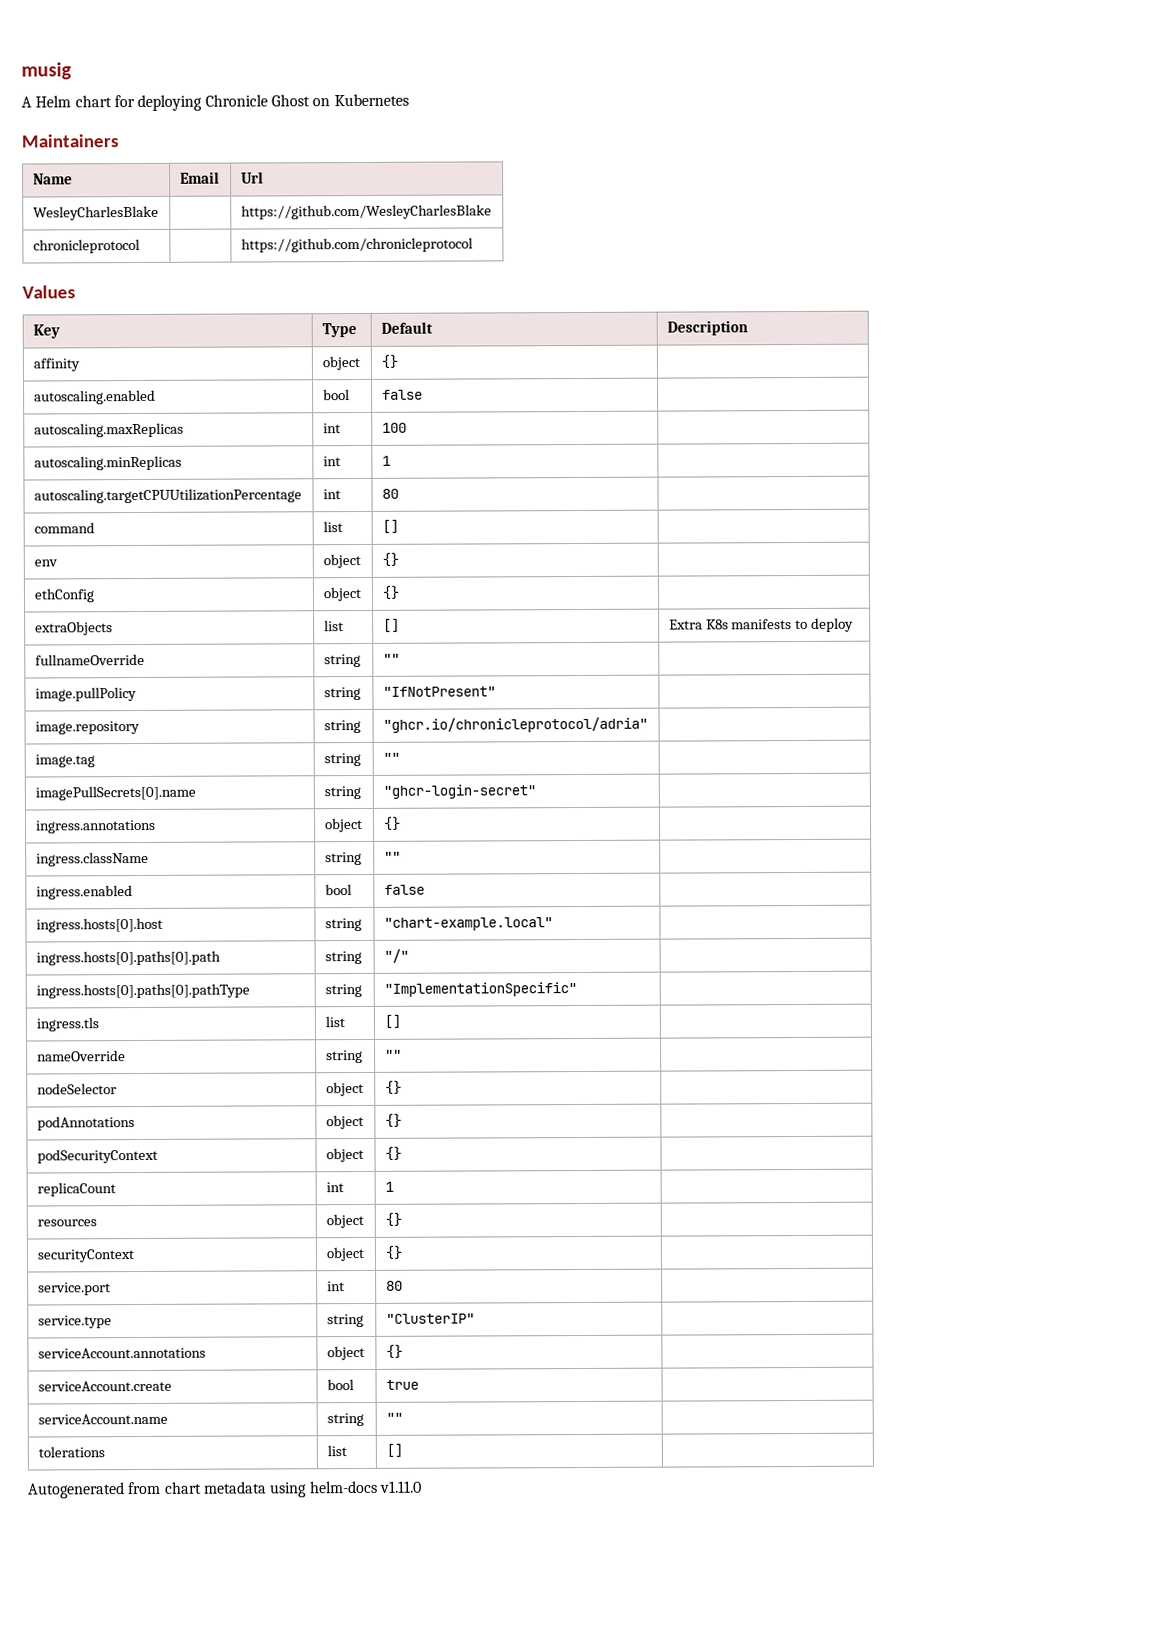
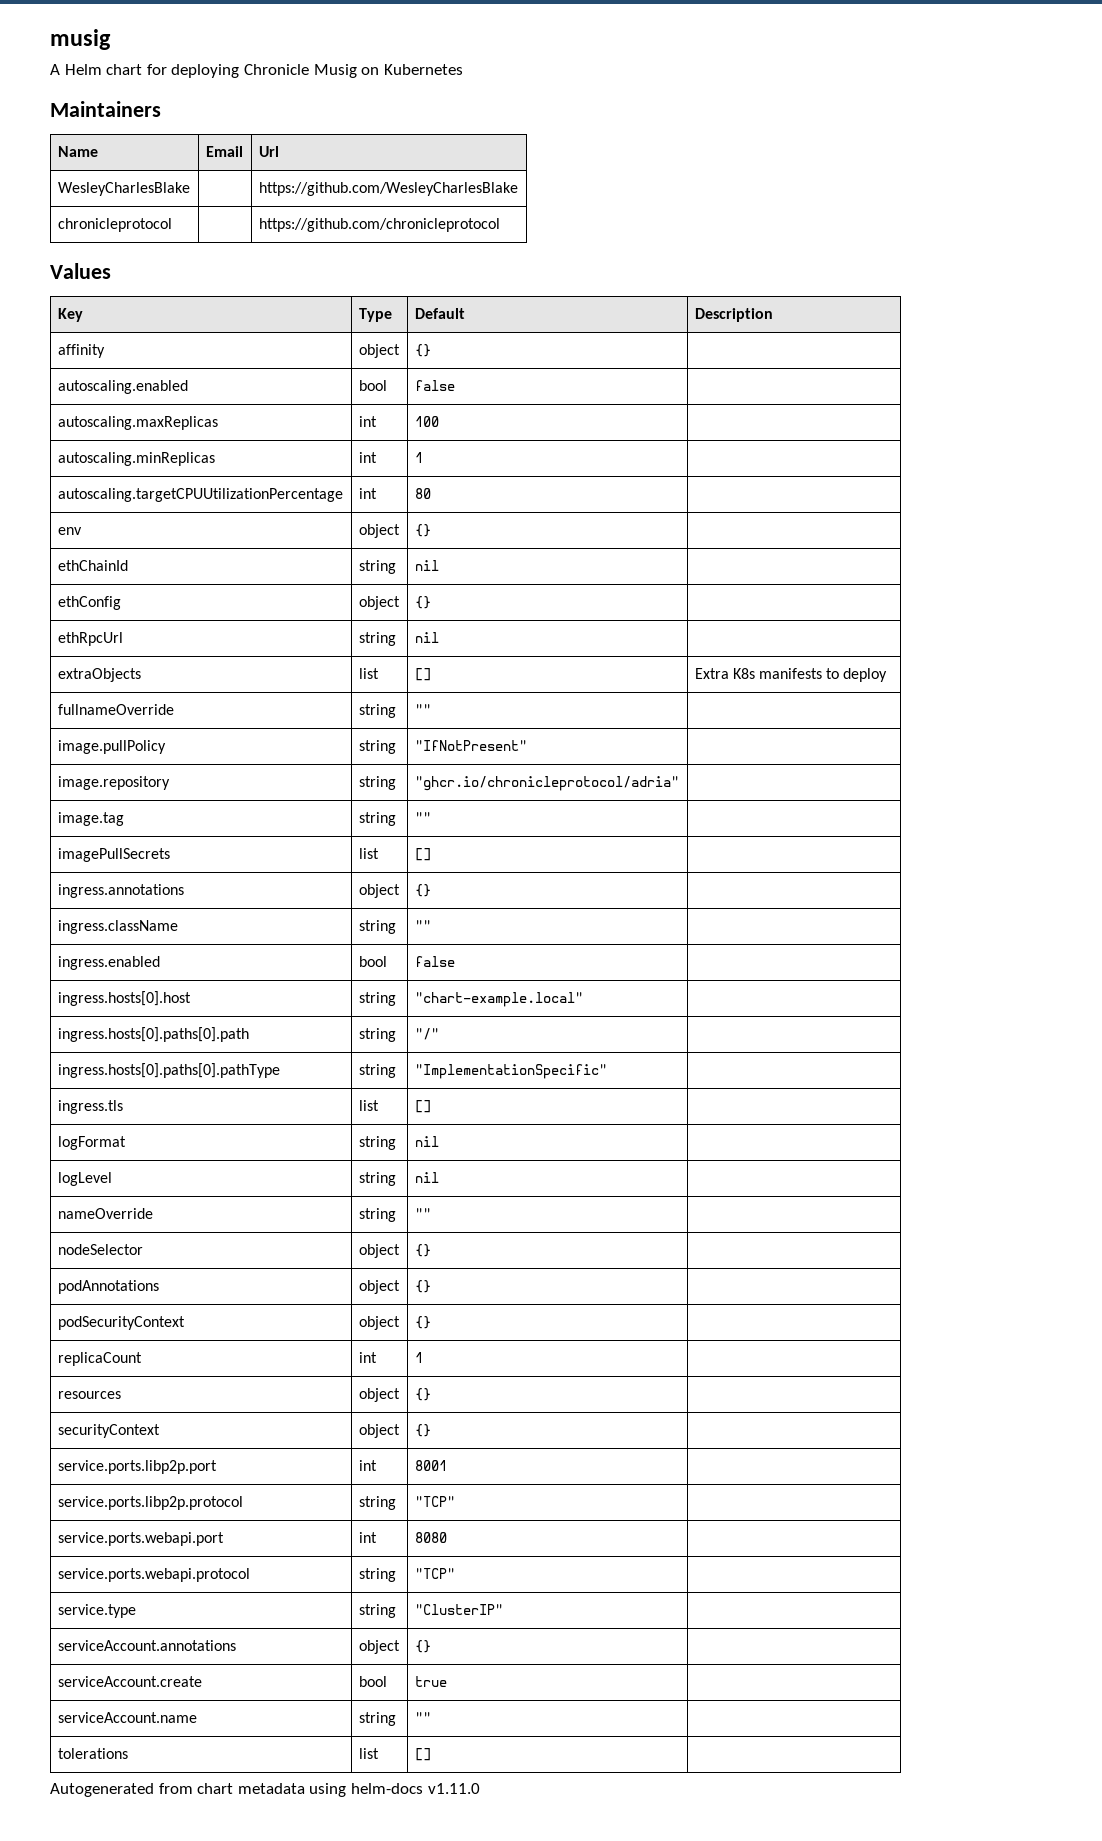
[270,94,310,107] Ghost -> [313,64,357,78] Musig
[33,522,95,534] [322,521,343,533] [381,519,399,534] // command | list | [] | -> (431, 493) none
(399, 559) none -> [57,560,128,571] [358,560,396,574] [414,560,439,571] // ethChainId | string | nil |
(400, 592) none -> [57,632,123,646] [358,632,396,646] [414,632,439,643] // ethRpcUrl | string | nil |
[34,785,196,801] [323,785,361,800] [382,784,536,799] imagePullSecrets[0].name | string | "ghcr-login-secret" -> [57,848,170,862] [358,848,379,859] [414,848,431,861] imagePullSecrets | list | []
(401, 1021) none -> [57,1136,126,1150] [358,1136,396,1150] [414,1136,439,1147] [57,1172,112,1186] [358,1172,396,1186] [414,1172,439,1183] // logFormat | string | nil | // logLevel | string | nil |
[37,1282,111,1296] [326,1281,345,1292] [385,1280,403,1291] service.port | int | 80 -> [57,1460,217,1474] [358,1460,377,1471] [414,1460,447,1471] [57,1496,243,1510] [358,1496,396,1510] [414,1496,455,1507] [57,1532,224,1546] [358,1532,377,1543] [414,1532,447,1543] [57,1568,250,1582] [358,1568,396,1582] [414,1568,455,1579] service.ports.libp2p.port | int | 8001 | // service.ports.libp2p.protocol | string | "TCP" | // service.ports.webapi.port | int | 8080 | // service.ports.webapi.protocol | string | "TCP"

